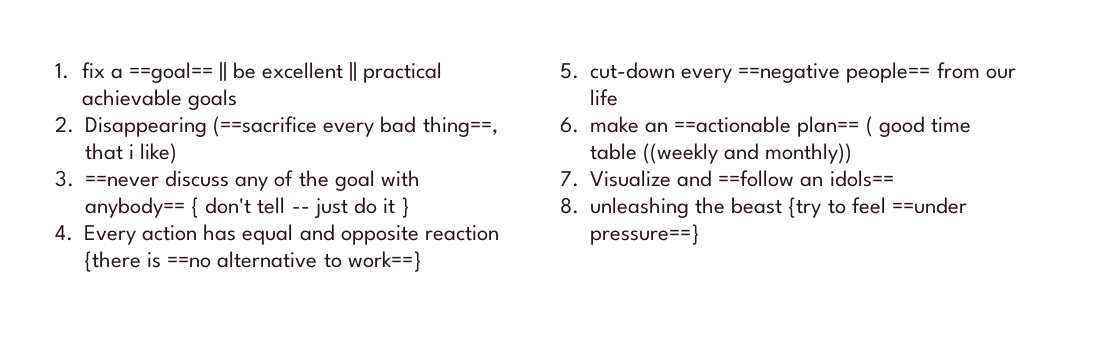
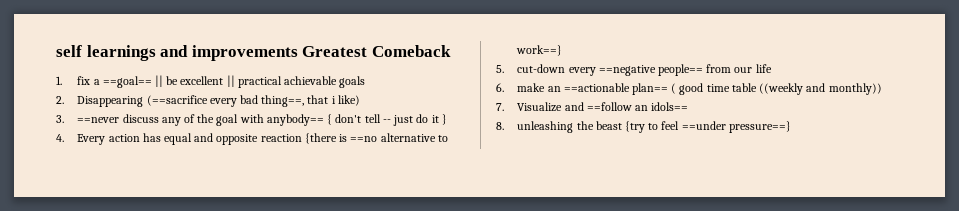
(55, 71) none -> [56,45,451,61] self learnings and improvements Greatest Comeback //

